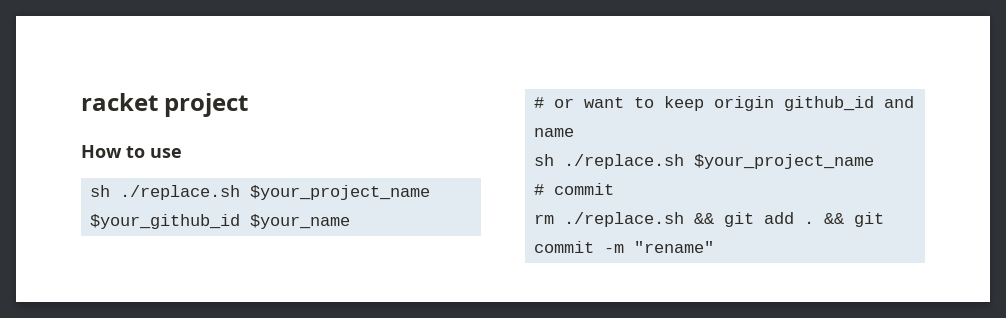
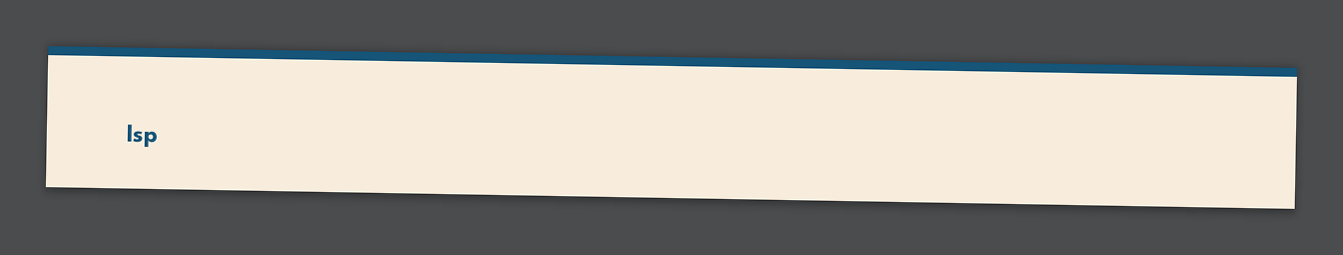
[81,93,249,117] [81,145,182,158] [90,185,431,200] [90,214,351,229] [534,96,915,111] [534,128,575,137] [534,154,875,169] [534,183,615,195] [534,212,885,227] [534,241,715,253] racket project // How to use // sh ./replace.sh $your_project_name $your_github_id $your_name // # or want to keep origin github_id and name // sh ./replace.sh $your_project_name // # commit // rm ./replace.sh && git add . && git commit -m "rename" -> [126,124,158,149] lsp

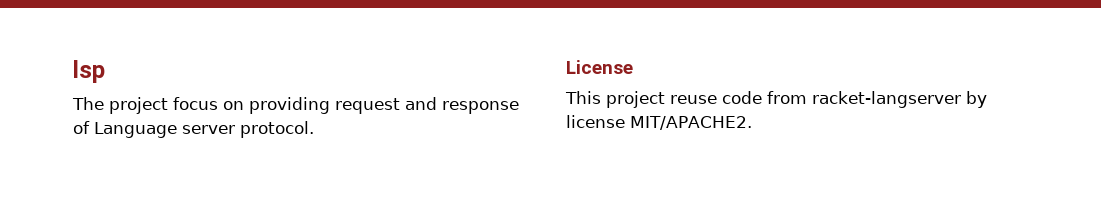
(158, 136) none -> [72,97,519,114] [73,121,314,138] [566,60,633,74] [565,91,987,108] [566,115,752,130] // The project focus on providing request and response of Language server protocol. // License // This project reuse code from racket-langserver by license MIT/APACHE2.

